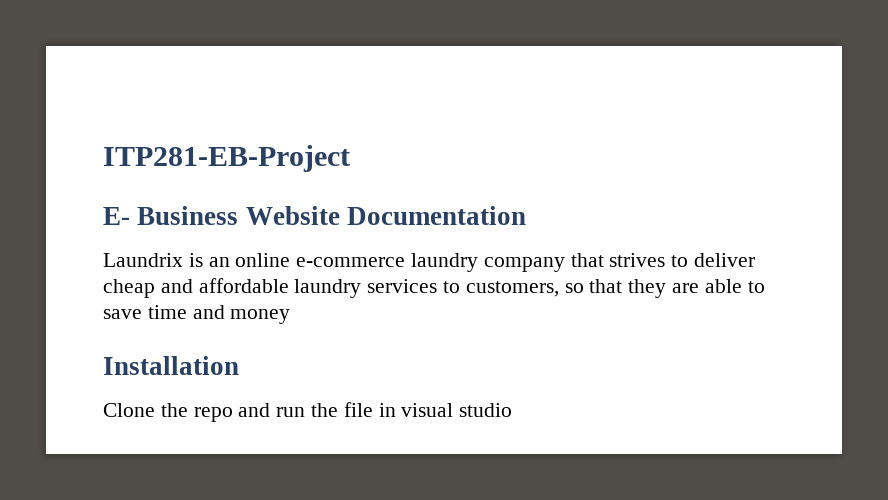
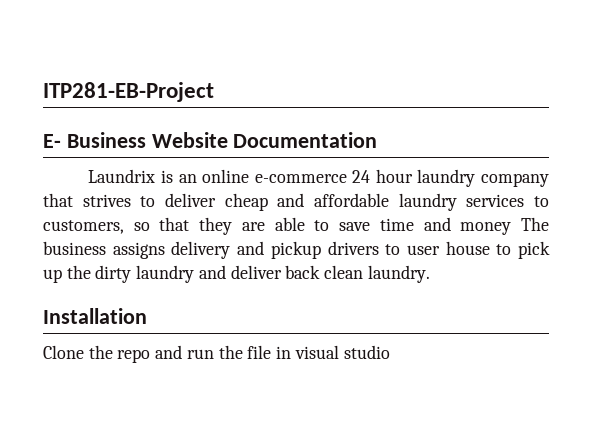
(406, 262) none -> [352,169,413,183] 24 hour
(291, 316) none -> [521,217,550,231] [43,241,550,259] [43,265,430,283] The business assigns delivery and pickup drivers to user house to pick up the dirty laundry and deliver back clean laundry.

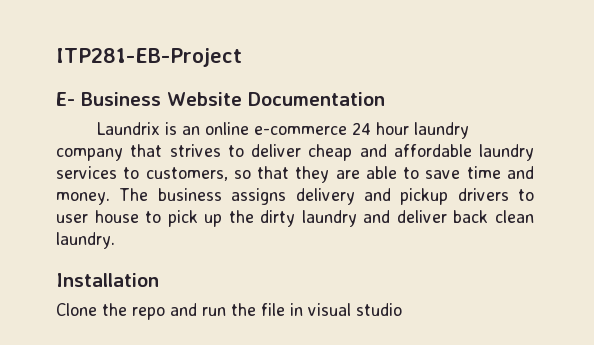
[460,222,512,235] money -> [56,192,110,205] money.

